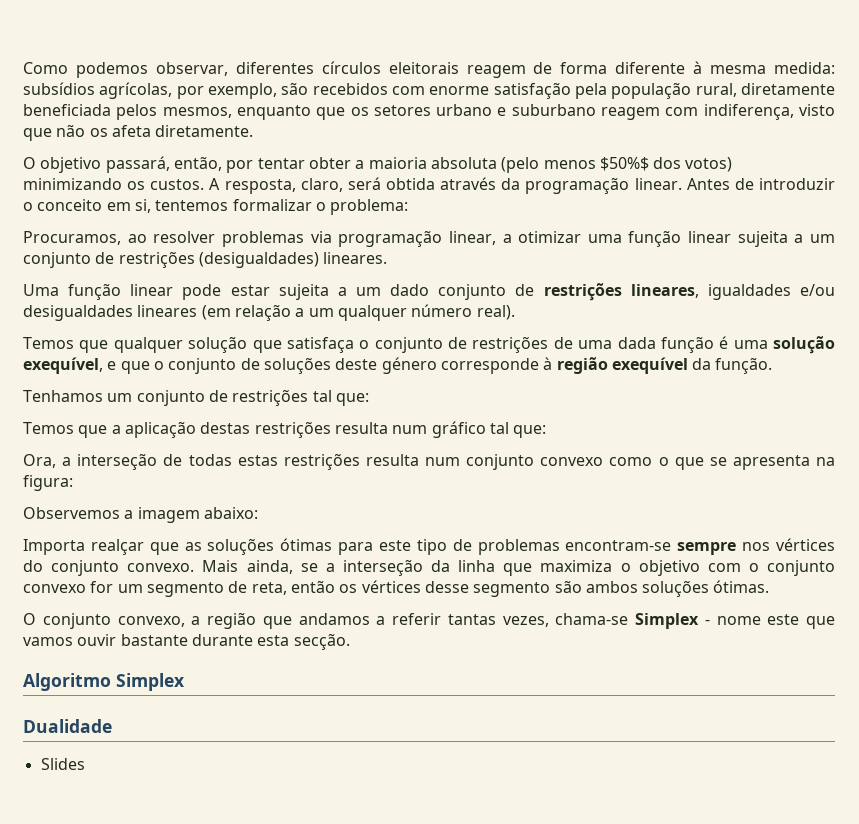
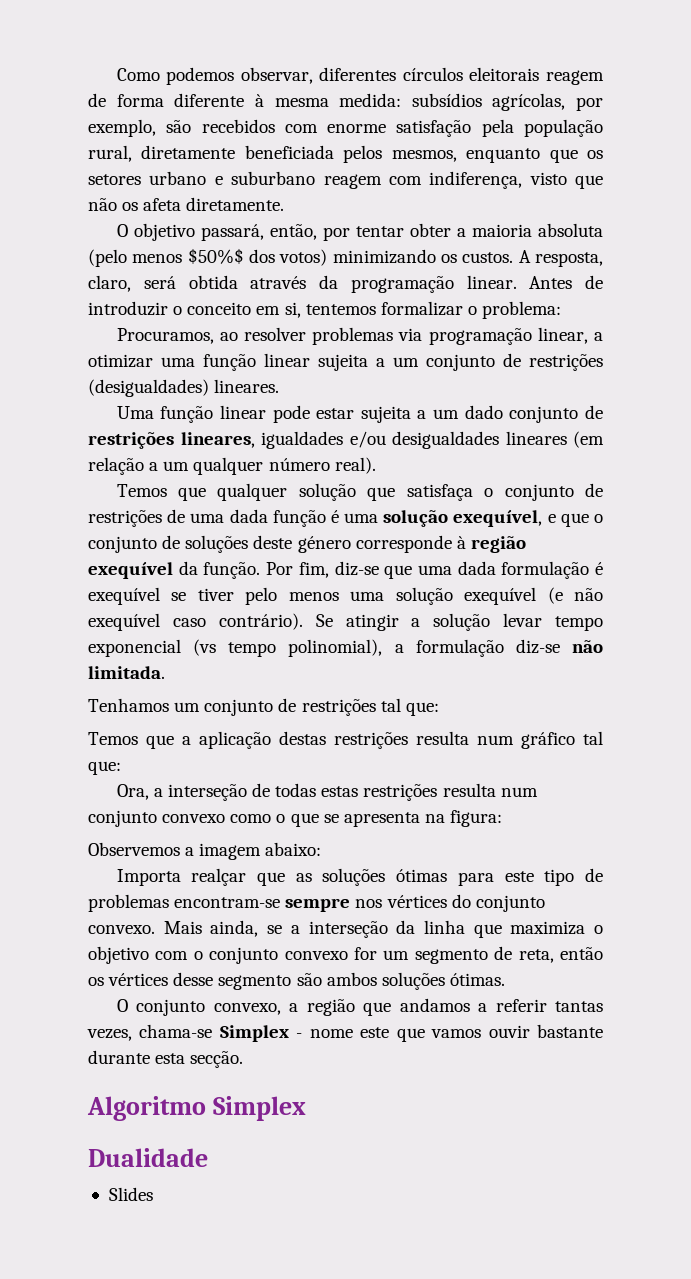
(773, 365) none -> [266,561,603,579] [88,587,603,605] [88,613,603,631] [88,639,603,657] [88,666,165,679] Por fim, diz-se que uma dada formulação é exequível se tiver pelo menos uma solução exequível (e não exequível caso contrário). Se atingir a solução levar tempo exponencial (vs tempo polinomial), a formulação diz-se não limitada.

